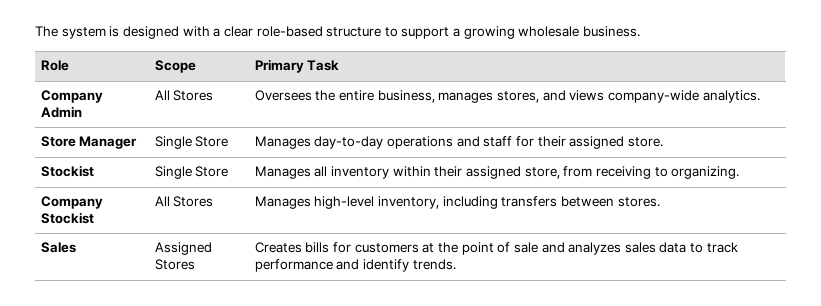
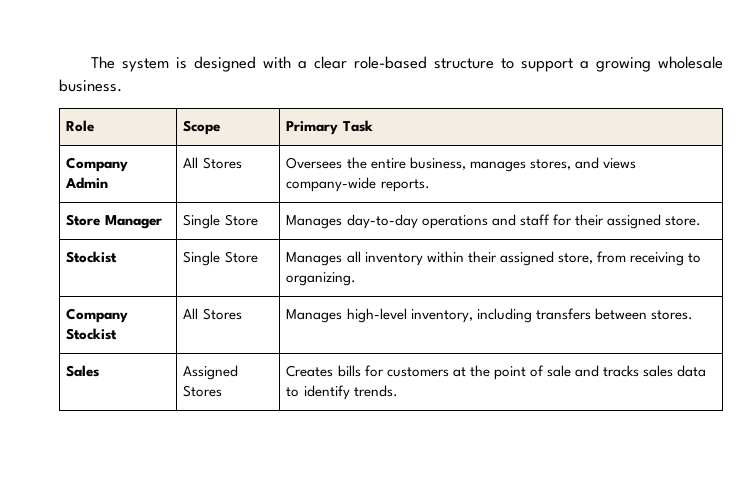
[702,90,760,103] analytics. -> [380,179,430,192] reports.
[568,242,622,255] analyzes -> [602,365,639,377] tracks
[706,242,738,253] [254,259,360,272] track performance and -> (300, 392) none

